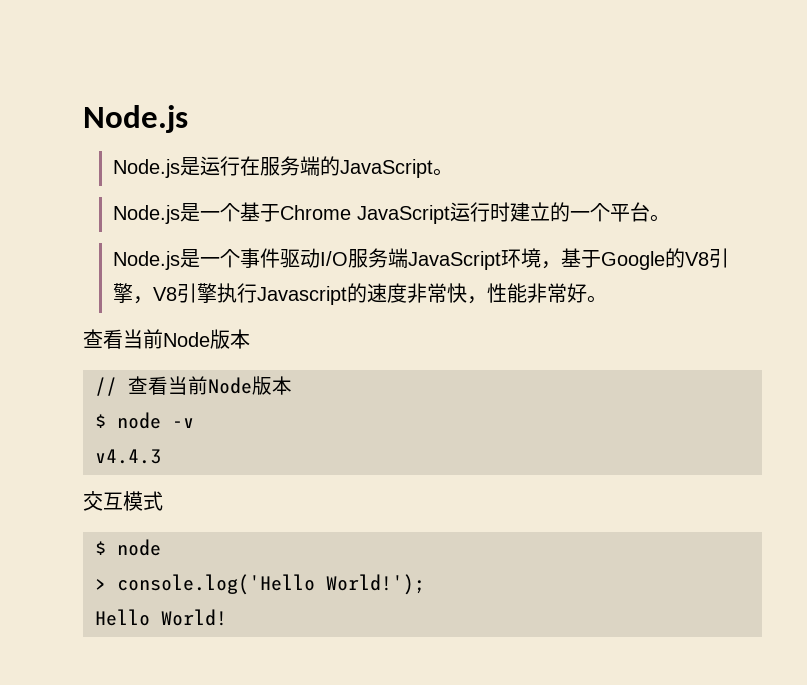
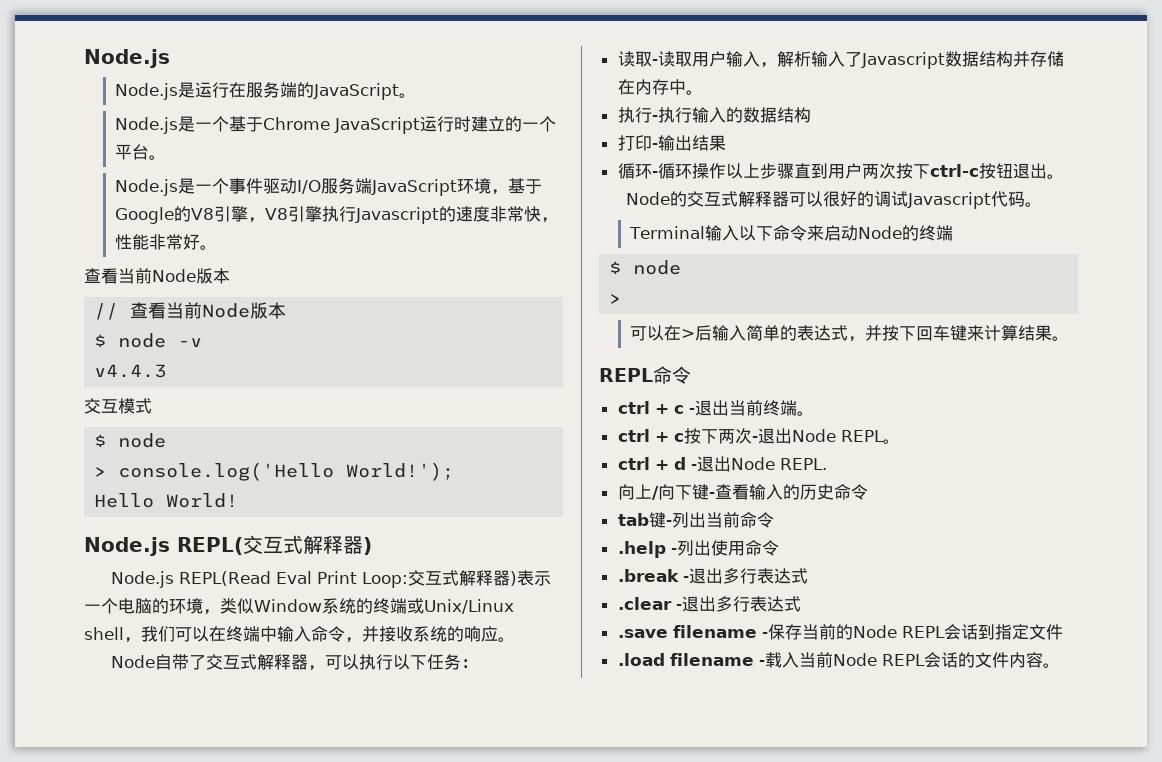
(227, 617) none -> [84,535,372,556] [110,570,551,588] [84,598,514,615] [84,626,515,643] [110,654,478,671] [617,51,1064,69] [617,79,703,95] [617,107,811,123] [617,135,726,151] [617,163,1064,179] [625,191,1042,209] [628,225,953,241] [609,260,682,275] [609,294,622,304] [629,325,1069,342] [599,366,691,384] [617,400,814,416] [617,428,900,444] [617,456,827,472] [617,484,868,500] [617,512,774,528] [617,540,779,558] [617,568,808,584] [617,596,801,612] [617,624,1063,640] [617,652,1060,668] // Node.js REPL(交互式解释器) // Node.js REPL(Read Eval Print Loop:交互式解释器)表示一个电脑的环境，类似Window系统的终端或Unix/Linux shell，我们可以在终端中输入命令，并接收系统的响应。 // Node自带了交互式解释器，可以执行以下任务： // 读取-读取用户输入，解析输入了Javascript数据结构并存储在内存中。 // 执行-执行输入的数据结构 // 打印-输出结果 // 循环-循环操作以上步骤直到用户两次按下ctrl-c按钮退出。 // Node的交互式解释器可以很好的调试Javascript代码。 // Terminal输入以下命令来启动Node的终端 // $ node // > // 可以在>后输入简单的表达式，并按下回车键来计算结果。 // REPL命令 // ctrl + c -退出当前终端。 // ctrl + c按下两次-退出Node REPL。 // ctrl + d -退出Node REPL. // 向上/向下键-查看输入的历史命令 // tab键-列出当前命令 // .help -列出使用命令 // .break -退出多行表达式 // .clear -退出多行表达式 // .save filename -保存当前的Node REPL会话到指定文件 // .load filename -载入当前Node REPL会话的文件内容。

